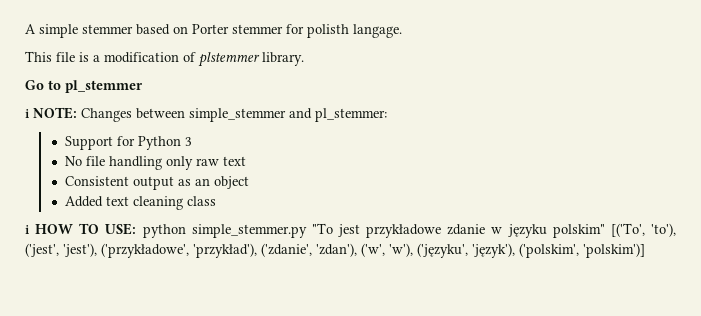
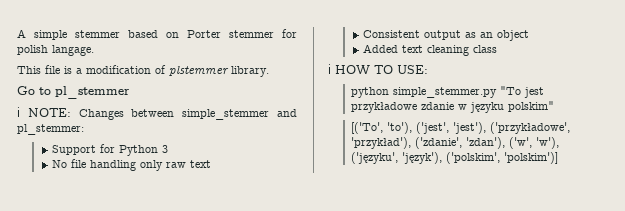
[307,24,349,38] polisth -> [17,45,48,55] polish
(137, 229) none -> (428, 69) //
(605, 231) none -> (554, 106) //

